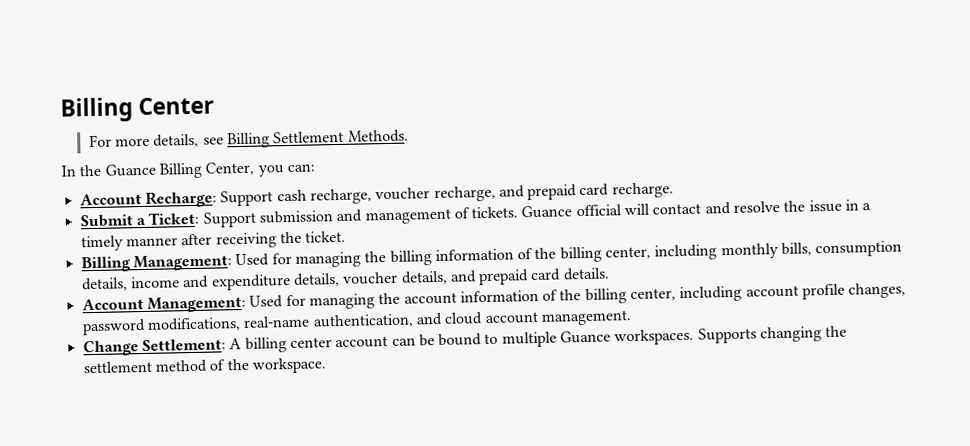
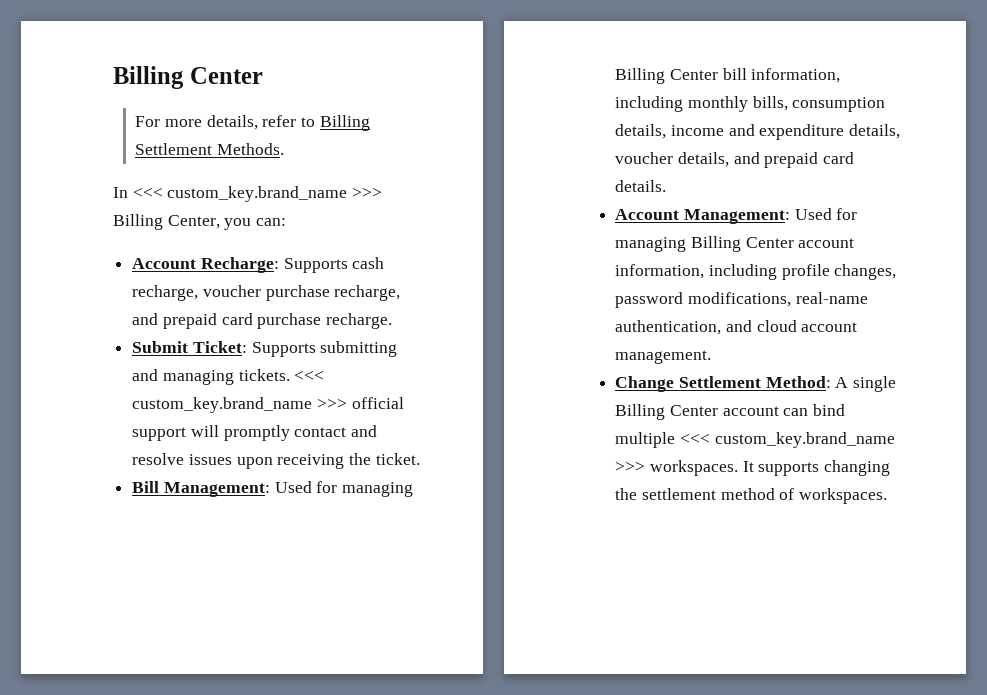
[202,137,224,145] see -> [262,115,316,127] refer to
[79,163,156,177] the Guance -> [132,186,383,202] <<< custom_key.brand_name >>>
[220,190,274,207] Support -> [283,258,348,273] Supports
(431, 194) none -> [265,285,330,301] purchase
(610, 190) none -> [257,313,322,329] purchase
[135,199,872,228] [80,233,213,252] a Ticket: Support submission and management of tickets. Guance official will contact and resolve the issue in a timely manner after -> [192,341,398,357] [132,369,325,385] [132,397,404,413] [132,425,378,441] [132,453,273,469] Ticket: Supports submitting and managing tickets. <<< custom_key.brand_name >>> official support will promptly contact and resolve issues upon
[80,246,652,273] Billing Management: Used for managing the billing information of the billing center, -> [132,481,414,497] [615,68,841,84] Bill Management: Used for managing Billing Center bill information,
[378,285,799,305] the account information of the billing center, including account -> [690,236,855,252] [615,264,777,280] Billing Center account information, including
[141,327,757,353] Settlement: A billing center account can be bound to multiple Guance workspaces. Supports -> [678,376,897,392] [615,404,846,420] [615,432,895,448] [615,460,820,476] Settlement Method: A single Billing Center account can bind multiple <<< custom_key.brand_name >>> workspaces. It supports
[226,357,327,374] the workspace. -> [799,488,888,504] workspaces.

